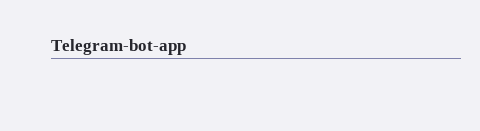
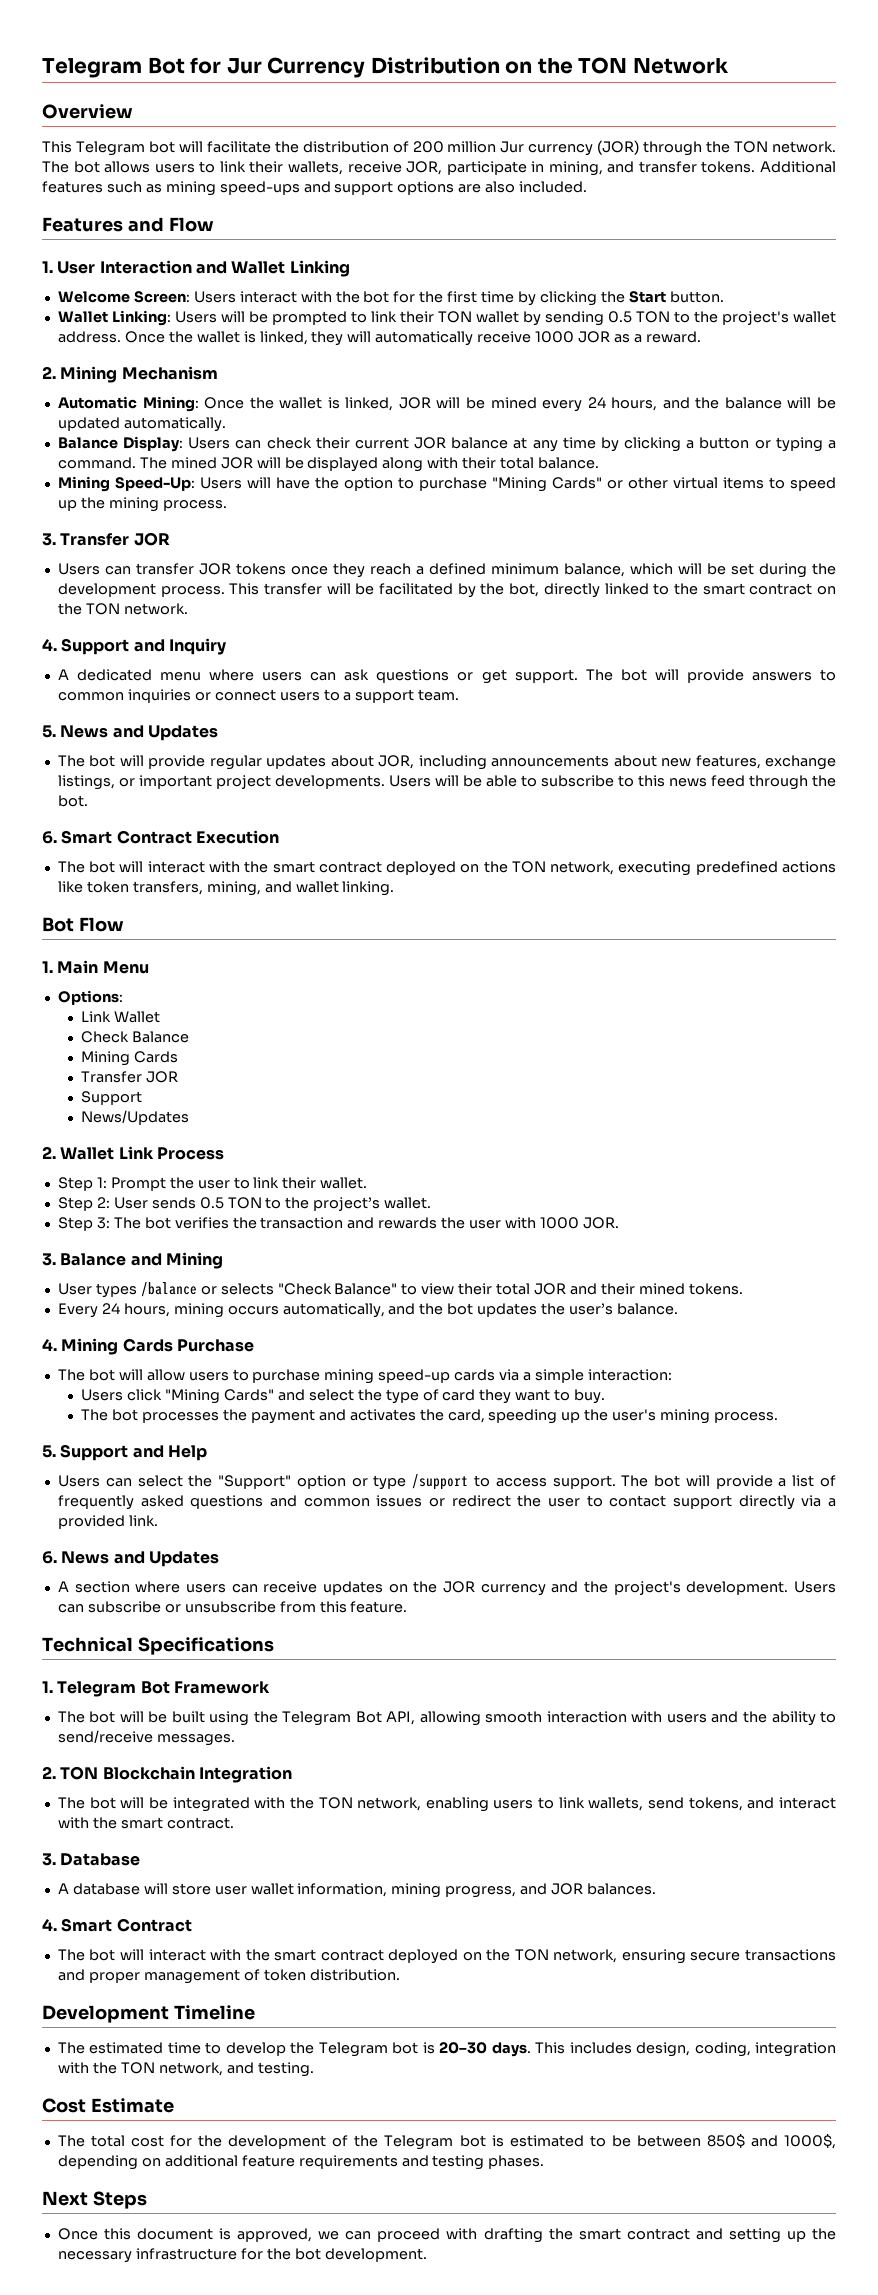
[51,39,186,55] Telegram-bot-app -> [42,57,729,78] [42,104,133,119] [42,140,836,156] [42,161,836,176] [42,181,588,196] [42,217,214,232] [42,260,350,277] [57,291,724,306] [57,310,836,326] [57,331,701,346] [42,366,218,383] [57,396,836,412] [57,417,226,432] [57,436,837,452] [57,457,600,472] [57,476,836,492] [57,497,227,512] [42,532,170,546] [57,563,836,578] [57,583,836,598] [57,603,188,615] [42,638,226,655] [57,669,836,684] [57,689,460,703] [42,725,218,741] [57,755,837,770] [57,775,836,790] [57,795,88,807] [42,830,279,844] [57,861,836,876] [57,881,395,896] [42,917,124,932] [42,960,149,974] [57,990,123,1005] [81,1011,161,1023] [81,1031,190,1043] [81,1051,179,1066] [81,1071,179,1083] [81,1091,143,1105] [81,1110,190,1125] [42,1146,224,1160] [57,1177,368,1191] [57,1197,432,1211] [57,1217,619,1231] [42,1252,223,1269] [57,1282,743,1298] [57,1303,678,1318] [42,1338,254,1355] [57,1369,672,1384] [81,1389,606,1404] [81,1409,779,1424] [42,1444,207,1461] [57,1474,837,1490] [57,1495,836,1510] [57,1515,158,1529] [42,1551,219,1567] [57,1581,836,1596] [57,1601,408,1613] [42,1637,274,1655] [42,1681,270,1697] [57,1711,836,1726] [57,1730,235,1746] [42,1766,292,1783] [57,1797,836,1812] [57,1817,234,1829] [42,1853,141,1866] [57,1883,657,1898] [42,1918,192,1932] [57,1949,836,1964] [57,1969,400,1984] [42,2005,255,2023] [57,2042,836,2057] [57,2062,314,2077] [42,2098,174,2113] [57,2134,836,2150] [57,2155,545,2170] [42,2191,147,2209] [57,2228,836,2243] [57,2248,427,2263] Telegram Bot for Jur Currency Distribution on the TON Network // Overview // This Telegram bot will facilitate the distribution of 200 million Jur currency (JOR) through the TON network. The bot allows users to link their wallets, receive JOR, participate in mining, and transfer tokens. Additional features such as mining speed-ups and support options are also included. // Features and Flow // 1. User Interaction and Wallet Linking // Welcome Screen: Users interact with the bot for the first time by clicking the Start button. // Wallet Linking: Users will be prompted to link their TON wallet by sending 0.5 TON to the project's wallet address. Once the wallet is linked, they will automatically receive 1000 JOR as a reward. // 2. Mining Mechanism // Automatic Mining: Once the wallet is linked, JOR will be mined every 24 hours, and the balance will be updated automatically. // Balance Display: Users can check their current JOR balance at any time by clicking a button or typing a command. The mined JOR will be displayed along with their total balance. // Mining Speed-Up: Users will have the option to purchase "Mining Cards" or other virtual items to speed up the mining process. // 3. Transfer JOR // Users can transfer JOR tokens once they reach a defined minimum balance, which will be set during the development process. This transfer will be facilitated by the bot, directly linked to the smart contract on the TON network. // 4. Support and Inquiry // A dedicated menu where users can ask questions or get support. The bot will provide answers to common inquiries or connect users to a support team. // 5. News and Updates // The bot will provide regular updates about JOR, including announcements about new features, exchange listings, or important project developments. Users will be able to subscribe to this news feed through the bot. // 6. Smart Contract Execution // The bot will interact with the smart contract deployed on the TON network, executing predefined actions like token transfers, mining, and wallet linking. // Bot Flow // 1. Main Menu // Options: // Link Wallet // Check Balance // Mining Cards // Transfer JOR // Support // News/Updates // 2. Wallet Link Process // Step 1: Prompt the user to link their wallet. // Step 2: User sends 0.5 TON to the project’s wallet. // Step 3: The bot verifies the transaction and rewards the user with 1000 JOR. // 3. Balance and Mining // User types /balance or selects "Check Balance" to view their total JOR and their mined tokens. // Every 24 hours, mining occurs automatically, and the bot updates the user’s balance. // 4. Mining Cards Purchase // The bot will allow users to purchase mining speed-up cards via a simple interaction: // Users click "Mining Cards" and select the type of card they want to buy. // The bot processes the payment and activates the card, speeding up the user's mining process. // 5. Support and Help // Users can select the "Support" option or type /support to access support. The bot will provide a list of frequently asked questions and common issues or redirect the user to contact support directly via a provided link. // 6. News and Updates // A section where users can receive updates on the JOR currency and the project's development. Users can subscribe or unsubscribe from this feature. // Technical Specifications // 1. Telegram Bot Framework // The bot will be built using the Telegram Bot API, allowing smooth interaction with users and the ability to send/receive messages. // 2. TON Blockchain Integration // The bot will be integrated with the TON network, enabling users to link wallets, send tokens, and interact with the smart contract. // 3. Database // A database will store user wallet information, mining progress, and JOR balances. // 4. Smart Contract // The bot will interact with the smart contract deployed on the TON network, ensuring secure transactions and proper management of token distribution. // Development Timeline // The estimated time to develop the Telegram bot is 20–30 days. This includes design, coding, integration with the TON network, and testing. // Cost Estimate // The total cost for the development of the Telegram bot is estimated to be between 850$ and 1000$, depending on additional feature requirements and testing phases. // Next Steps // Once this document is approved, we can proceed with drafting the smart contract and setting up the necessary infrastructure for the bot development.

